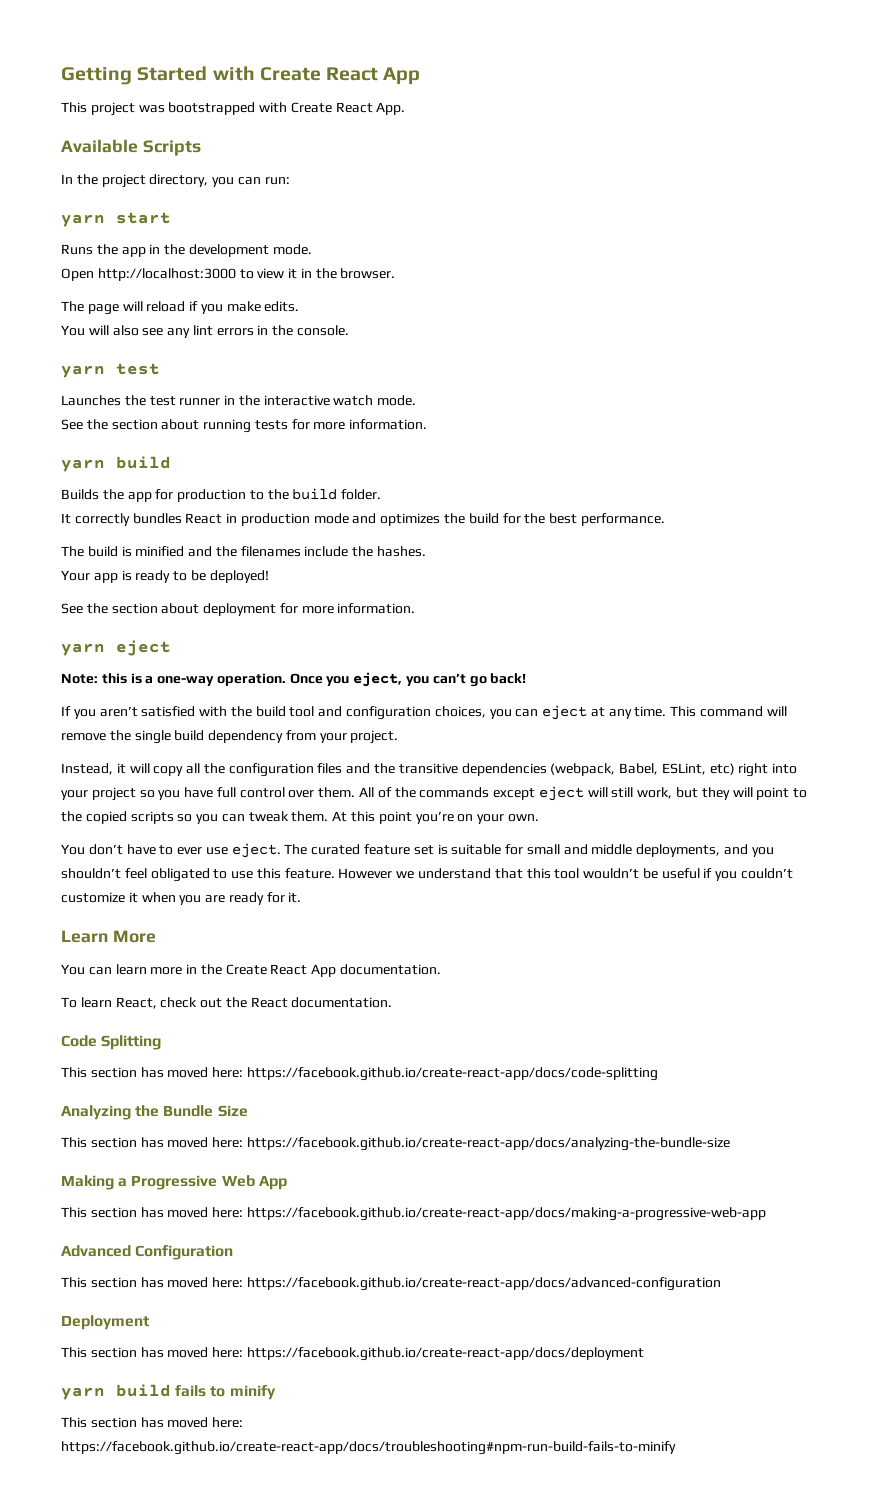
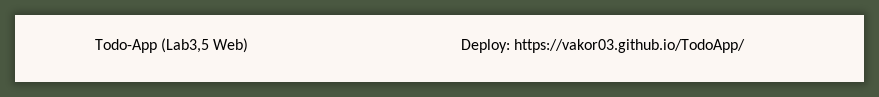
[61,66,421,85] [61,102,406,116] [61,139,201,156] [61,174,290,188] [61,212,171,227] [61,244,312,257] [61,268,396,281] [61,301,300,315] [61,325,350,338] [61,363,160,378] [61,395,417,406] [61,419,428,433] [61,456,171,472] [61,488,382,502] [61,513,665,526] [61,546,427,557] [61,570,269,583] [61,603,416,616] [61,640,171,656] [61,672,527,687] [61,705,787,720] [61,730,399,744] [61,763,798,777] [61,786,808,801] [61,811,539,824] [61,843,774,858] [61,868,794,882] [61,892,302,905] [61,930,156,943] [61,964,442,977] [61,997,393,1009] [61,1035,162,1050] [61,1067,658,1081] [61,1105,248,1120] [61,1137,730,1151] [61,1175,287,1190] [61,1207,766,1221] [61,1245,234,1260] [61,1277,721,1291] [61,1315,149,1330] [61,1347,644,1361] [61,1384,276,1400] [61,1417,244,1428] [61,1441,676,1455] Getting Started with Create React App // This project was bootstrapped with Create React App. // Available Scripts // In the project directory, you can run: // yarn start // Runs the app in the development mode. // Open http://localhost:3000 to view it in the browser. // The page will reload if you make edits. // You will also see any lint errors in the console. // yarn test // Launches the test runner in the interactive watch mode. // See the section about running tests for more information. // yarn build // Builds the app for production to the build folder. // It correctly bundles React in production mode and optimizes the build for the best performance. // The build is minified and the filenames include the hashes. // Your app is ready to be deployed! // See the section about deployment for more information. // yarn eject // Note: this is a one-way operation. Once you eject, you can’t go back! // If you aren’t satisfied with the build tool and configuration choices, you can eject at any time. This command will remove the single build dependency from your project. // Instead, it will copy all the configuration files and the transitive dependencies (webpack, Babel, ESLint, etc) right into your project so you have full control over them. All of the commands except eject will still work, but they will point to the copied scripts so you can tweak them. At this point you’re on your own. // You don’t have to ever use eject. The curated feature set is suitable for small and middle deployments, and you shouldn’t feel obligated to use this feature. However we understand that this tool wouldn’t be useful if you couldn’t customize it when you are ready for it. // Learn More // You can learn more in the Create React App documentation. // To learn React, check out the React documentation. // Code Splitting // This section has moved here: https://facebook.github.io/create-react-app/docs/code-splitting // Analyzing the Bundle Size // This section has moved here: https://facebook.github.io/create-react-app/docs/analyzing-the-bundle-size // Making a Progressive Web App // This section has moved here: https://facebook.github.io/create-react-app/docs/making-a-progressive-web-app // Advanced Configuration // This section has moved here: https://facebook.github.io/create-react-app/docs/advanced-configuration // Deployment // This section has moved here: https://facebook.github.io/create-react-app/docs/deployment // yarn build fails to minify // This section has moved here: https://facebook.github.io/create-react-app/docs/troubleshooting#npm-run-build-fails-to-minify -> [95,38,249,53] [461,39,746,53] Todo-App (Lab3,5 Web) // Deploy: https://vakor03.github.io/TodoApp/

